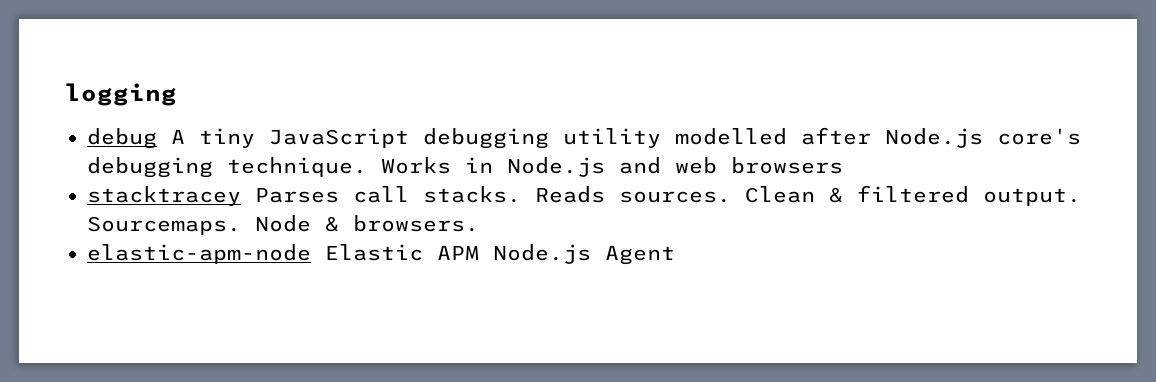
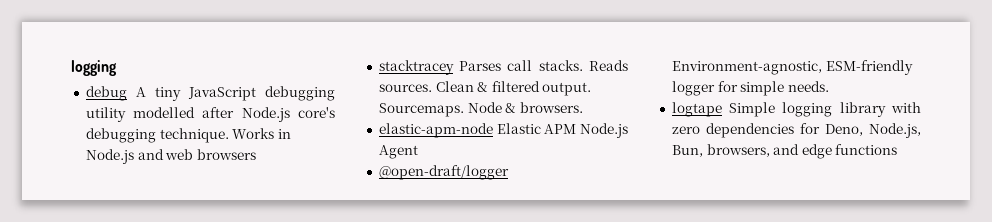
(675, 255) none -> [378,165,509,180] [671,60,913,75] [671,81,829,96] [671,102,921,117] [671,123,921,138] [671,144,898,159] // @open-draft/logger Environment-agnostic, ESM-friendly logger for simple needs. // logtape Simple logging library with zero dependencies for Deno, Node.js, Bun, browsers, and edge functions

